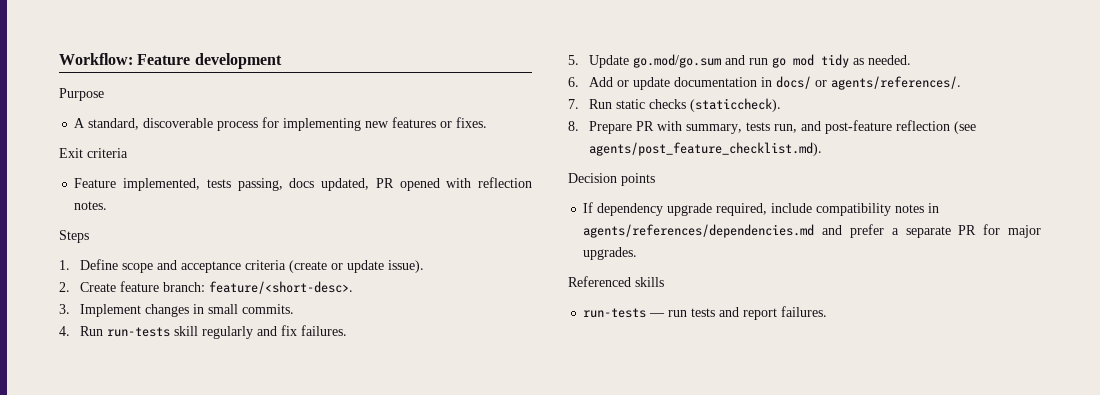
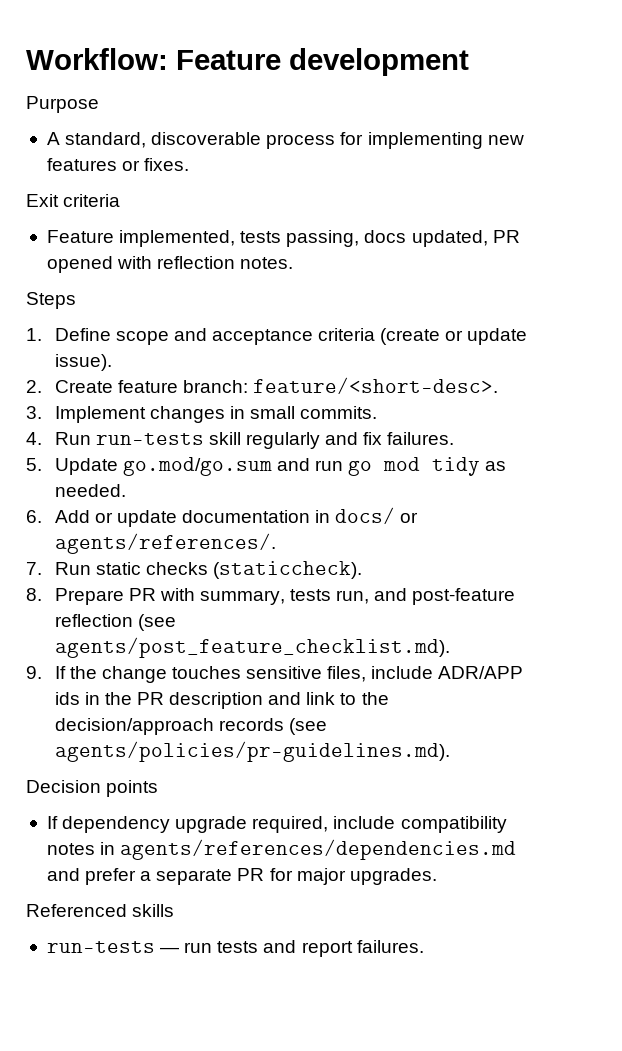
(823, 149) none -> [26,666,524,683] [54,692,389,709] [54,718,327,735] [54,741,450,762] // 9. If the change touches sensitive files, include ADR/APP ids in the PR description and link to the decision/approach records (see agents/policies/pr-guidelines.md).

